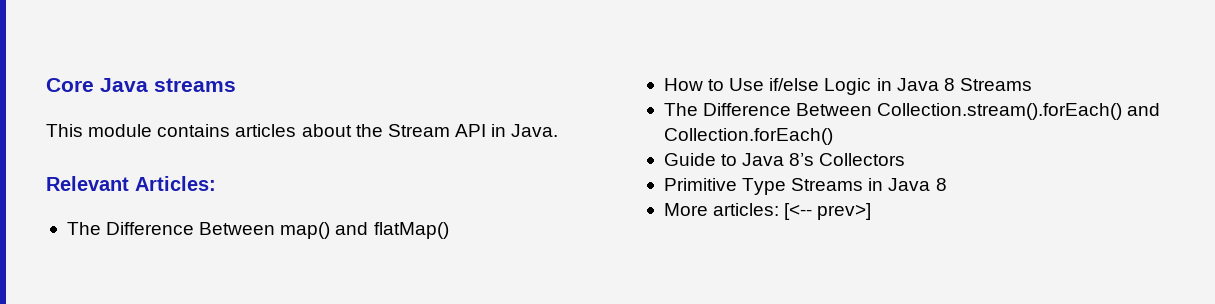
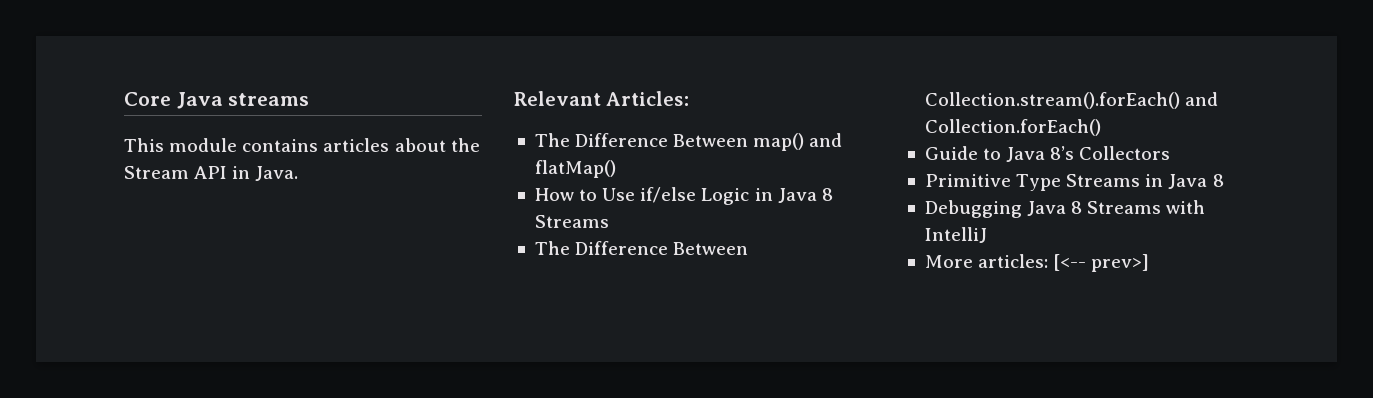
(947, 184) none -> [924,200,1206,218] [924,227,987,243] // Debugging Java 8 Streams with IntelliJ

